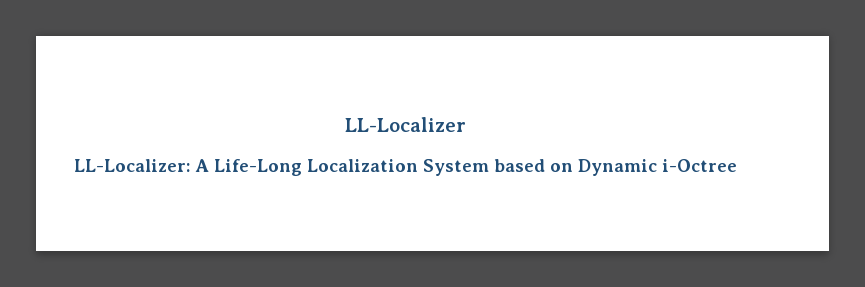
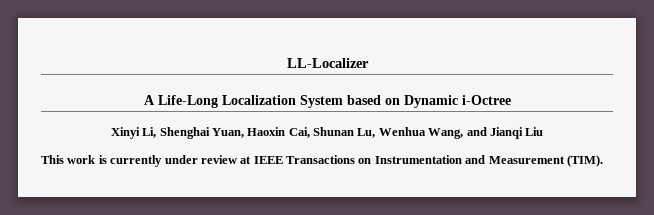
[74,159,192,172] LL-Localizer: -> (369, 63) none
(737, 165) none -> [110,127,544,139] [41,155,603,167] // Xinyi Li, Shenghai Yuan, Haoxin Cai, Shunan Lu, Wenhua Wang, and Jianqi Liu // This work is currently under review at IEEE Transactions on Instrumentation and Measurement (TIM).

